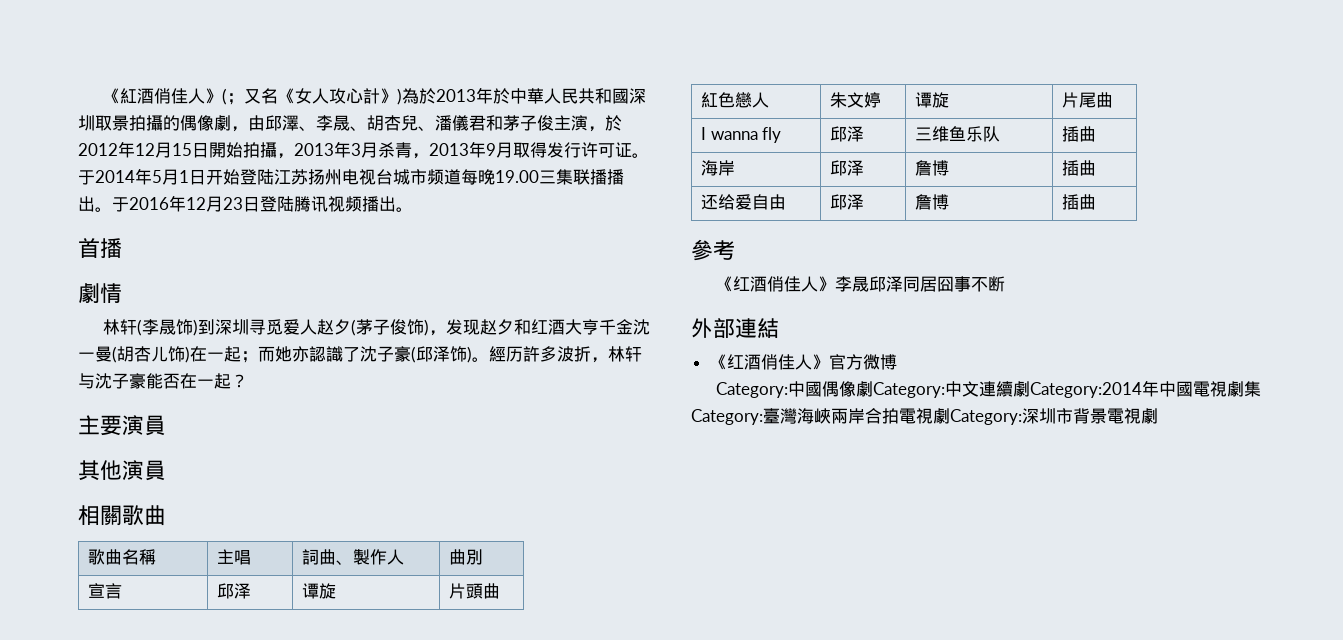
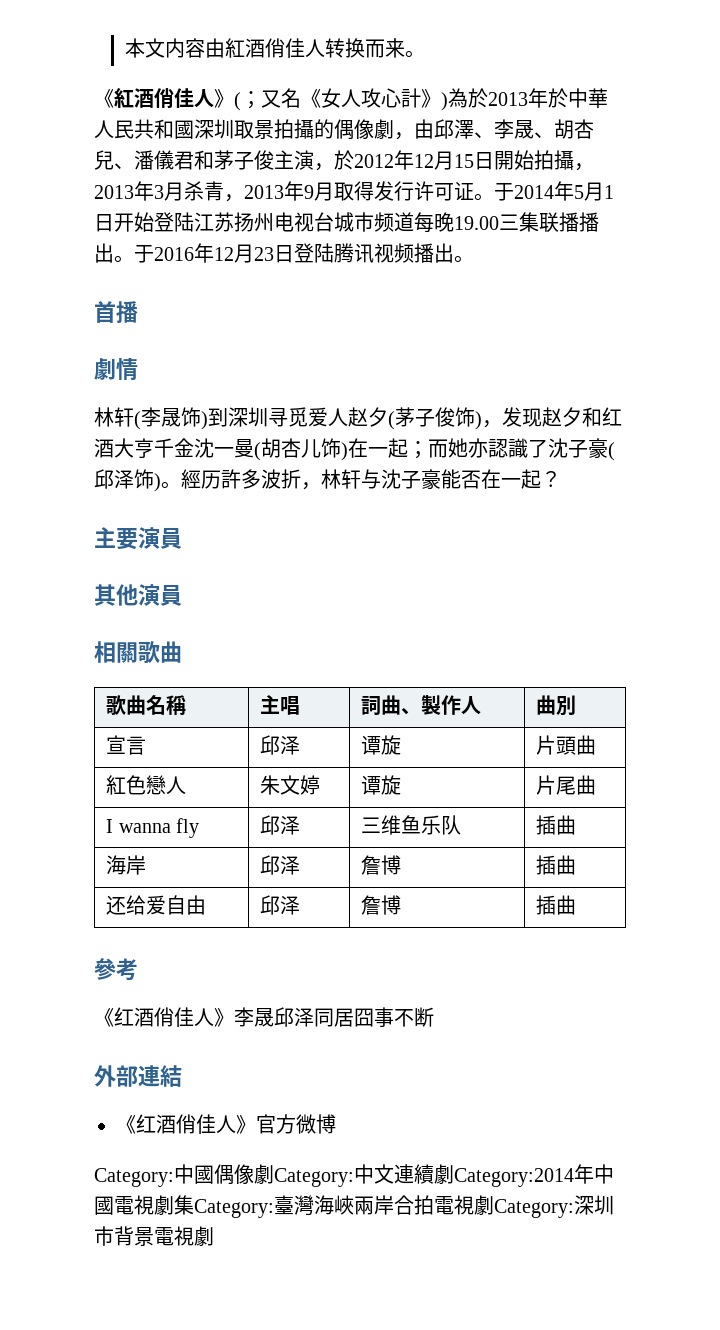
(103, 96) none -> [125,38,426,58] 本文内容由紅酒俏佳人转换而来。 //

